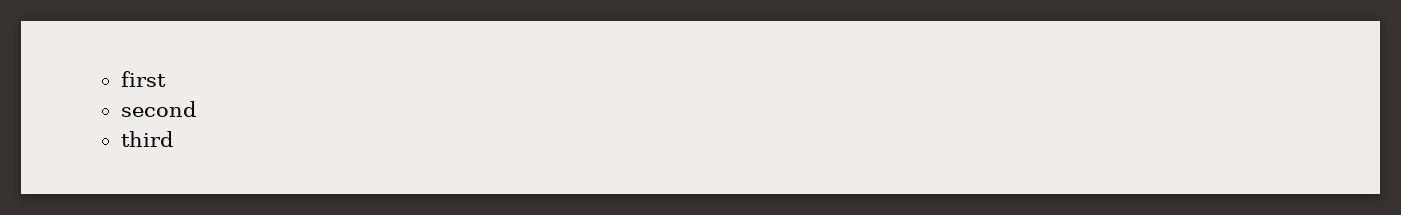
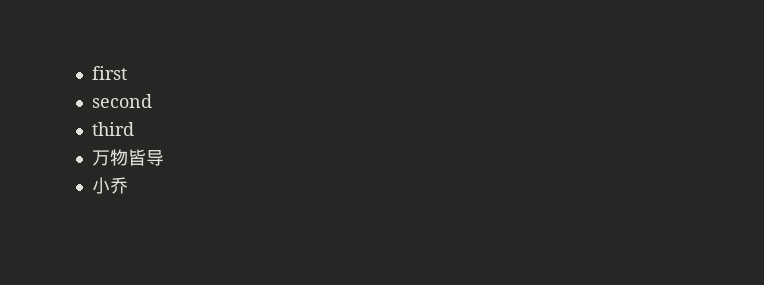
(173, 139) none -> [91,149,164,166] [91,177,128,194] // 万物皆导 // 小乔

